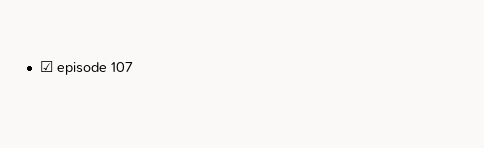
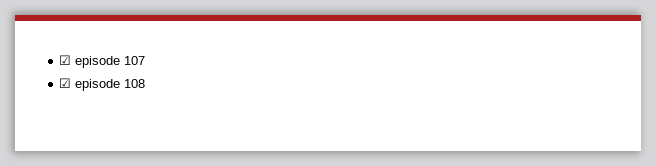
(133, 67) none -> [59,78,146,91] // ☑ episode 108

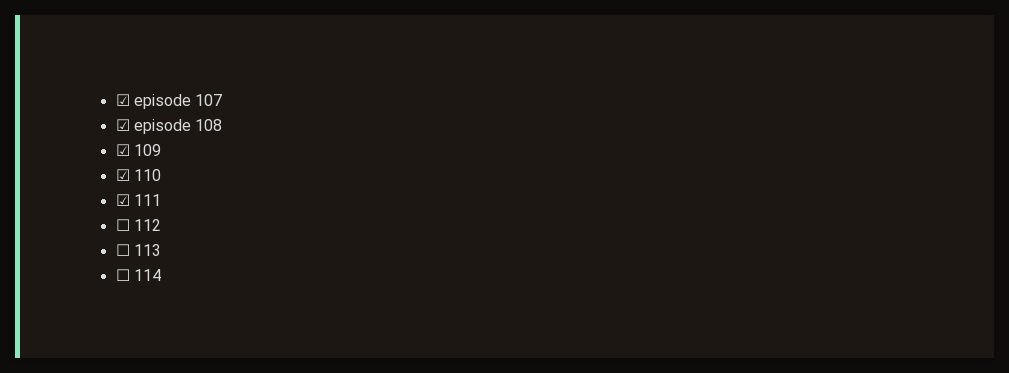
(146, 83) none -> [115,144,161,156] [115,169,161,181] [115,194,161,206] [115,219,161,231] [115,244,161,256] [115,269,161,281] // ☑ 109 // ☑ 110 // ☑ 111 // ☐ 112 // ☐ 113 // ☐ 114

